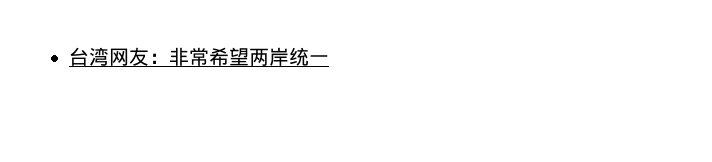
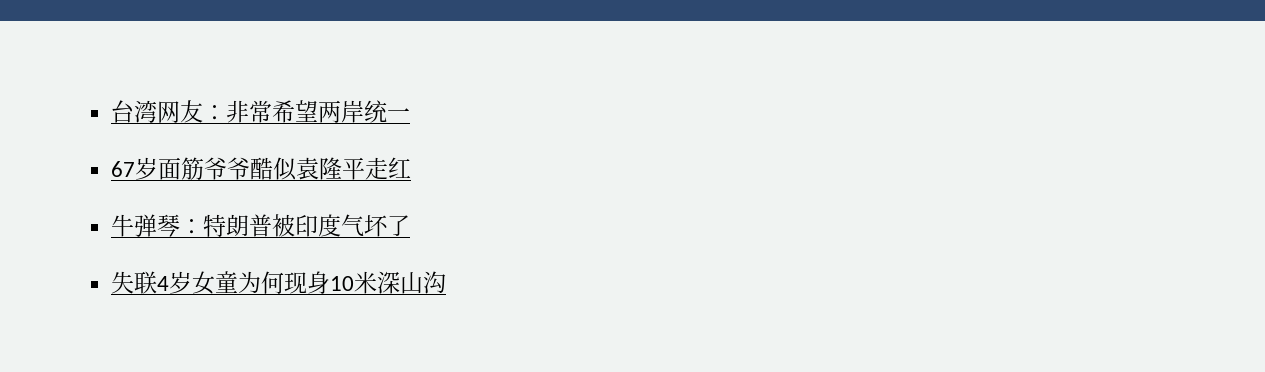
(329, 59) none -> [111,157,412,181] [111,214,411,237] [111,271,447,295] // 67岁面筋爷爷酷似袁隆平走红 // 牛弹琴：特朗普被印度气坏了 // 失联4岁女童为何现身10米深山沟

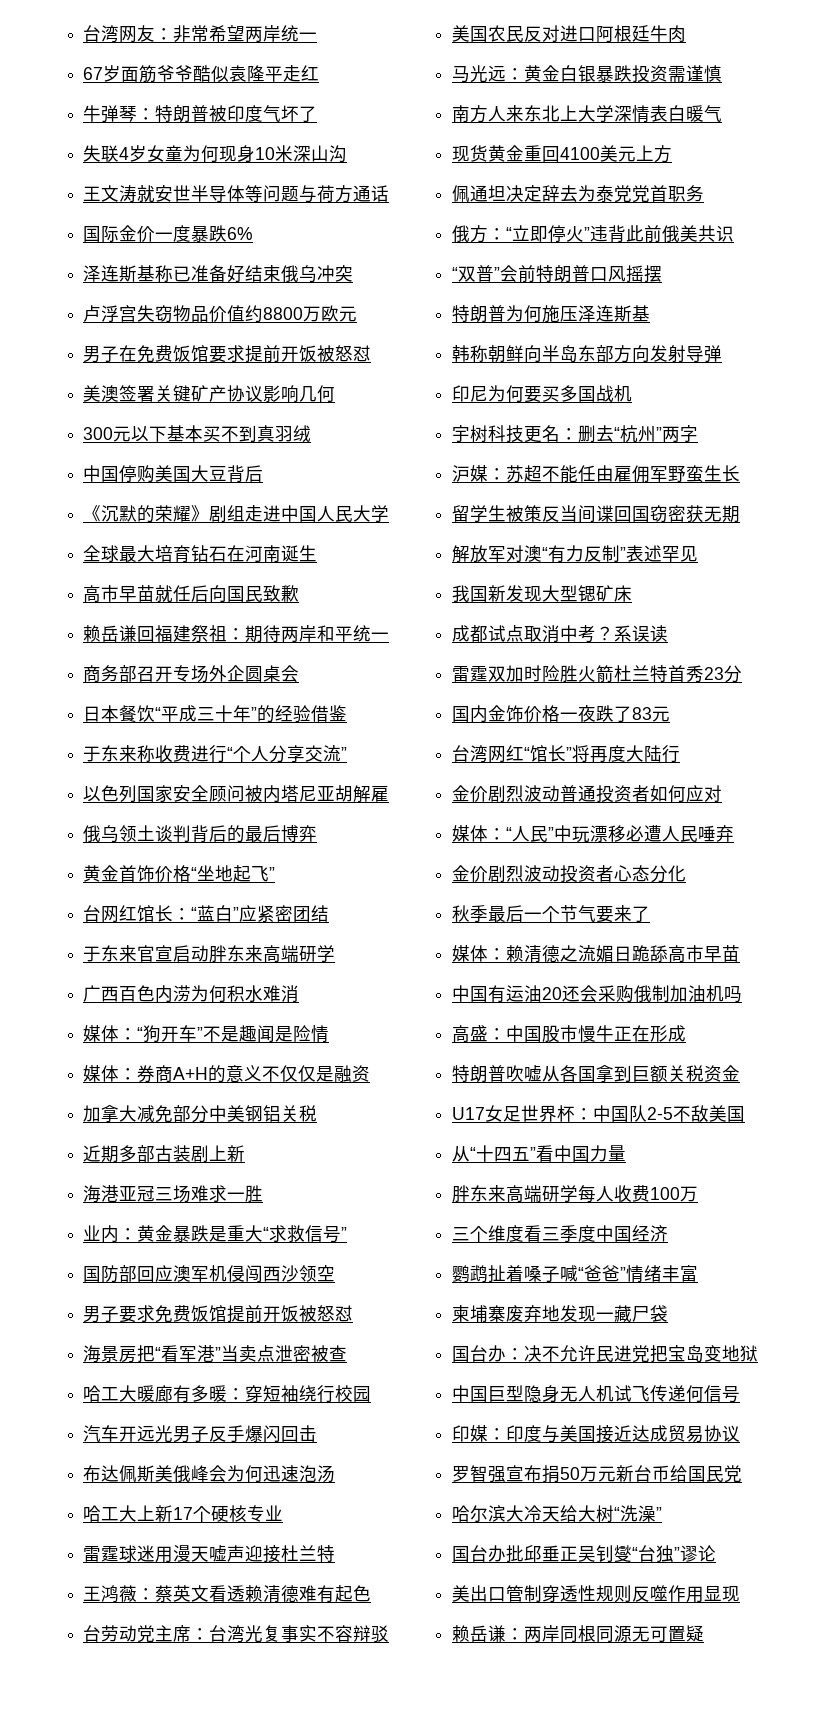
(447, 282) none -> [83,185,390,203] [83,225,254,243] [83,265,354,283] [83,305,358,323] [83,345,372,363] [83,385,336,403] [83,425,312,443] [83,465,264,483] [83,505,390,523] [83,545,318,562] [83,585,300,603] [83,625,390,643] [83,665,300,683] [83,705,348,723] [83,745,348,763] [83,785,390,803] [83,825,318,843] [83,865,276,882] [83,905,330,923] [83,945,336,963] [83,985,300,1003] [83,1025,330,1043] [83,1065,371,1083] [83,1105,318,1123] [83,1145,246,1163] [83,1185,264,1203] [83,1225,348,1243] [83,1265,336,1283] [83,1305,354,1323] [83,1345,348,1363] [83,1385,372,1403] [83,1425,318,1443] [83,1465,336,1483] [83,1505,284,1522] [83,1545,336,1563] [83,1585,372,1603] [83,1625,390,1643] [452,25,687,43] [452,65,723,83] [452,105,723,123] [452,145,673,163] [452,185,705,203] [452,225,735,243] [452,265,663,283] [452,305,651,323] [452,345,723,363] [452,385,633,403] [452,425,699,443] [452,465,741,483] [452,505,741,523] [452,545,699,563] [452,585,633,602] [452,625,669,643] [452,665,743,683] [452,705,671,723] [452,745,681,763] [452,785,723,803] [452,825,735,843] [452,865,687,883] [452,905,651,923] [452,945,741,963] [452,985,743,1003] [452,1025,687,1043] [452,1065,741,1083] [452,1105,746,1122] [452,1145,627,1162] [452,1185,699,1203] [452,1225,669,1242] [452,1265,699,1283] [452,1305,669,1323] [452,1345,759,1363] [452,1385,741,1403] [452,1425,741,1443] [452,1465,743,1483] [452,1505,663,1523] [452,1545,717,1563] [452,1585,741,1603] [452,1625,705,1643] // 王文涛就安世半导体等问题与荷方通话 // 国际金价一度暴跌6% // 泽连斯基称已准备好结束俄乌冲突 // 卢浮宫失窃物品价值约8800万欧元 // 男子在免费饭馆要求提前开饭被怒怼 // 美澳签署关键矿产协议影响几何 // 300元以下基本买不到真羽绒 // 中国停购美国大豆背后 // 《沉默的荣耀》剧组走进中国人民大学 // 全球最大培育钻石在河南诞生 // 高市早苗就任后向国民致歉 // 赖岳谦回福建祭祖：期待两岸和平统一 // 商务部召开专场外企圆桌会 // 日本餐饮“平成三十年”的经验借鉴 // 于东来称收费进行“个人分享交流” // 以色列国家安全顾问被内塔尼亚胡解雇 // 俄乌领土谈判背后的最后博弈 // 黄金首饰价格“坐地起飞” // 台网红馆长：“蓝白”应紧密团结 // 于东来官宣启动胖东来高端研学 // 广西百色内涝为何积水难消 // 媒体：“狗开车”不是趣闻是险情 // 媒体：券商A+H的意义不仅仅是融资 // 加拿大减免部分中美钢铝关税 // 近期多部古装剧上新 // 海港亚冠三场难求一胜 // 业内：黄金暴跌是重大“求救信号” // 国防部回应澳军机侵闯西沙领空 // 男子要求免费饭馆提前开饭被怒怼 // 海景房把“看军港”当卖点泄密被查 // 哈工大暖廊有多暖：穿短袖绕行校园 // 汽车开远光男子反手爆闪回击 // 布达佩斯美俄峰会为何迅速泡汤 // 哈工大上新17个硬核专业 // 雷霆球迷用漫天嘘声迎接杜兰特 // 王鸿薇：蔡英文看透赖清德难有起色 // 台劳动党主席：台湾光复事实不容辩驳 // 美国农民反对进口阿根廷牛肉 // 马光远：黄金白银暴跌投资需谨慎 // 南方人来东北上大学深情表白暖气 // 现货黄金重回4100美元上方 // 佩通坦决定辞去为泰党党首职务 // 俄方：“立即停火”违背此前俄美共识 // “双普”会前特朗普口风摇摆 // 特朗普为何施压泽连斯基 // 韩称朝鲜向半岛东部方向发射导弹 // 印尼为何要买多国战机 // 宇树科技更名：删去“杭州”两字 // 沪媒：苏超不能任由雇佣军野蛮生长 // 留学生被策反当间谍回国窃密获无期 // 解放军对澳“有力反制”表述罕见 // 我国新发现大型锶矿床 // 成都试点取消中考？系误读 // 雷霆双加时险胜火箭杜兰特首秀23分 // 国内金饰价格一夜跌了83元 // 台湾网红“馆长”将再度大陆行 // 金价剧烈波动普通投资者如何应对 // 媒体：“人民”中玩漂移必遭人民唾弃 // 金价剧烈波动投资者心态分化 // 秋季最后一个节气要来了 // 媒体：赖清德之流媚日跪舔高市早苗 // 中国有运油20还会采购俄制加油机吗 // 高盛：中国股市慢牛正在形成 // 特朗普吹嘘从各国拿到巨额关税资金 // U17女足世界杯：中国队2-5不敌美国 // 从“十四五”看中国力量 // 胖东来高端研学每人收费100万 // 三个维度看三季度中国经济 // 鹦鹉扯着嗓子喊“爸爸”情绪丰富 // 柬埔寨废弃地发现一藏尸袋 // 国台办：决不允许民进党把宝岛变地狱 // 中国巨型隐身无人机试飞传递何信号 // 印媒：印度与美国接近达成贸易协议 // 罗智强宣布捐50万元新台币给国民党 // 哈尔滨大冷天给大树“洗澡” // 国台办批邱垂正吴钊燮“台独”谬论 // 美出口管制穿透性规则反噬作用显现 // 赖岳谦：两岸同根同源无可置疑

